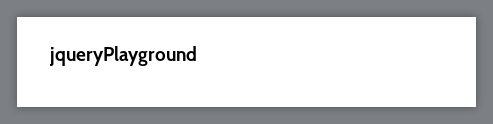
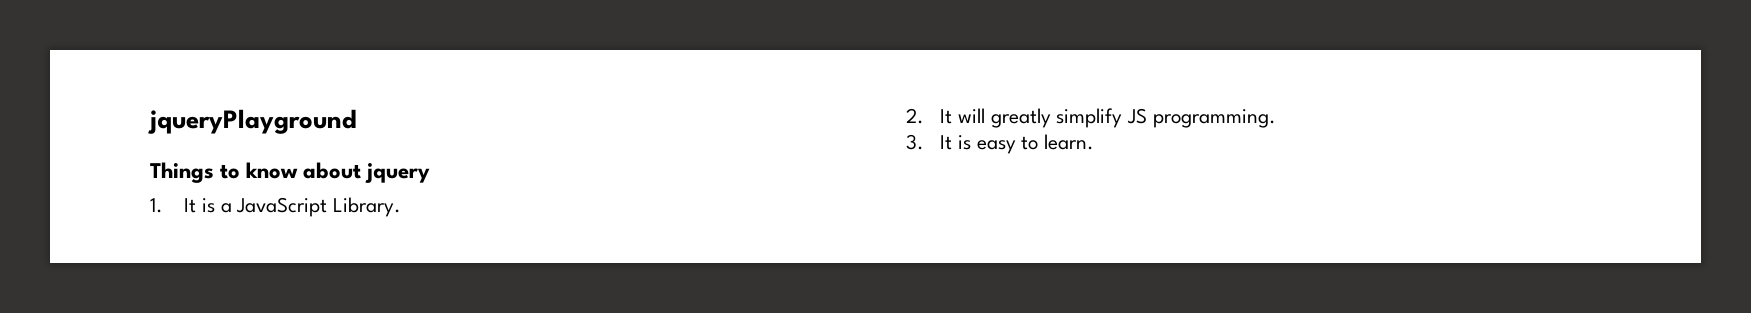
(197, 56) none -> [150,162,431,183] [150,197,401,217] [906,108,1276,128] [906,134,1094,154] // Things to know about jquery // 1. It is a JavaScript Library. // 2. It will greatly simplify JS programming. // 3. It is easy to learn.

